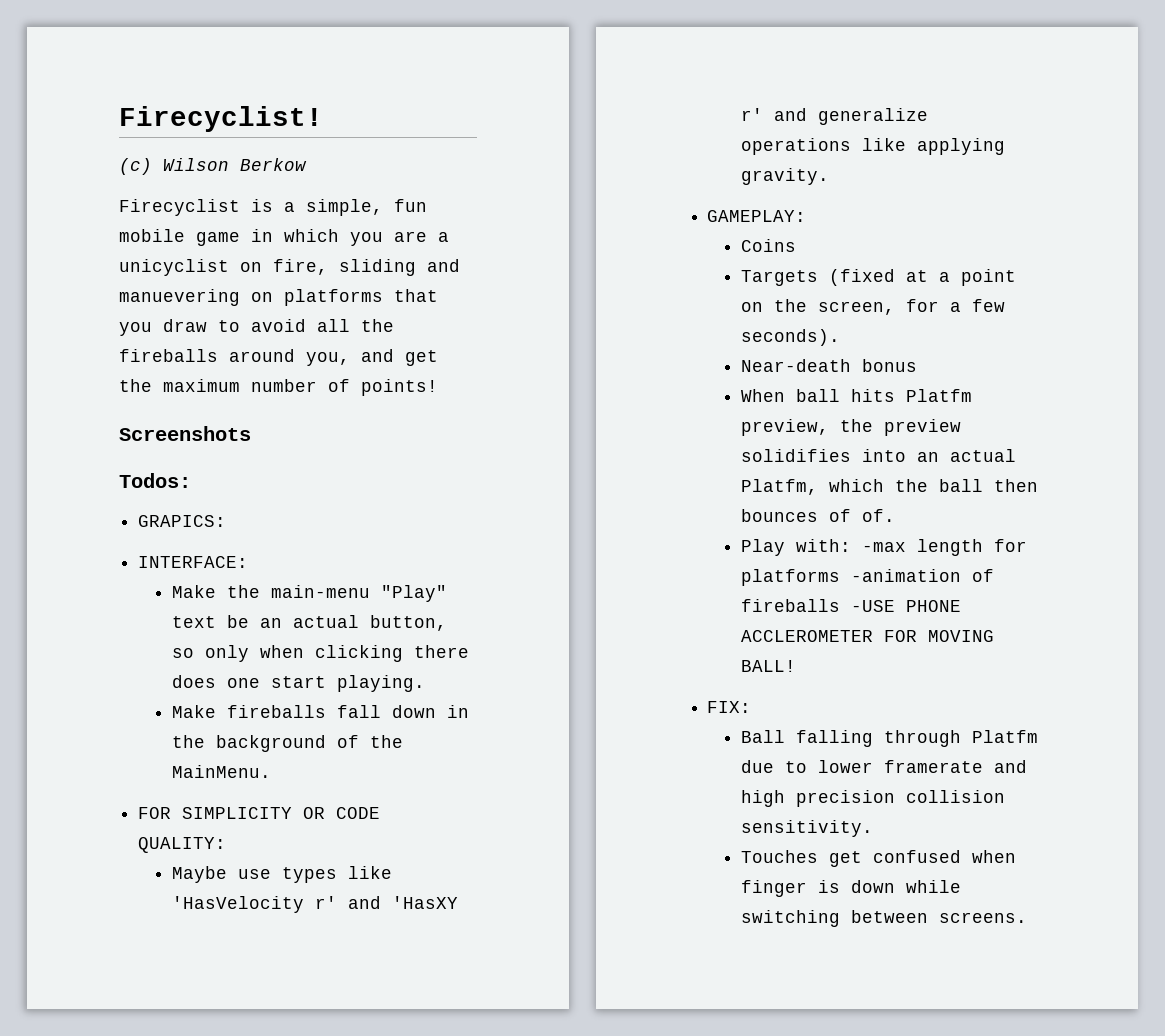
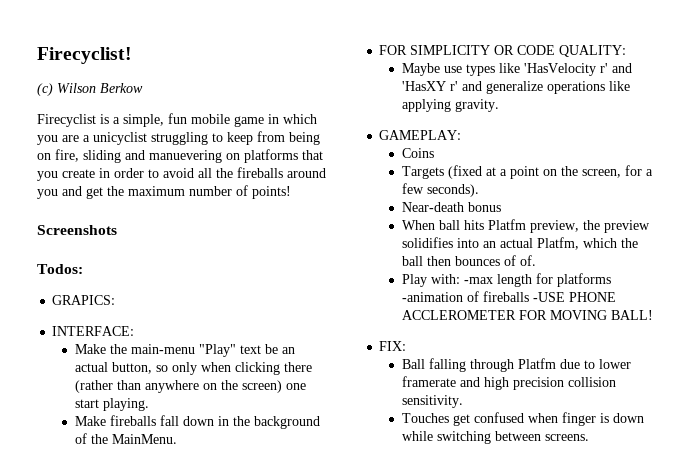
(229, 267) none -> [151,131,320,145] struggling to keep from being
[163,319,207,332] draw -> [62,168,144,178] create in order
[306,352,350,366] you, -> [37,189,58,199] you
[171,675,216,688] does -> [74,380,282,393] (rather than anywhere on the screen)

